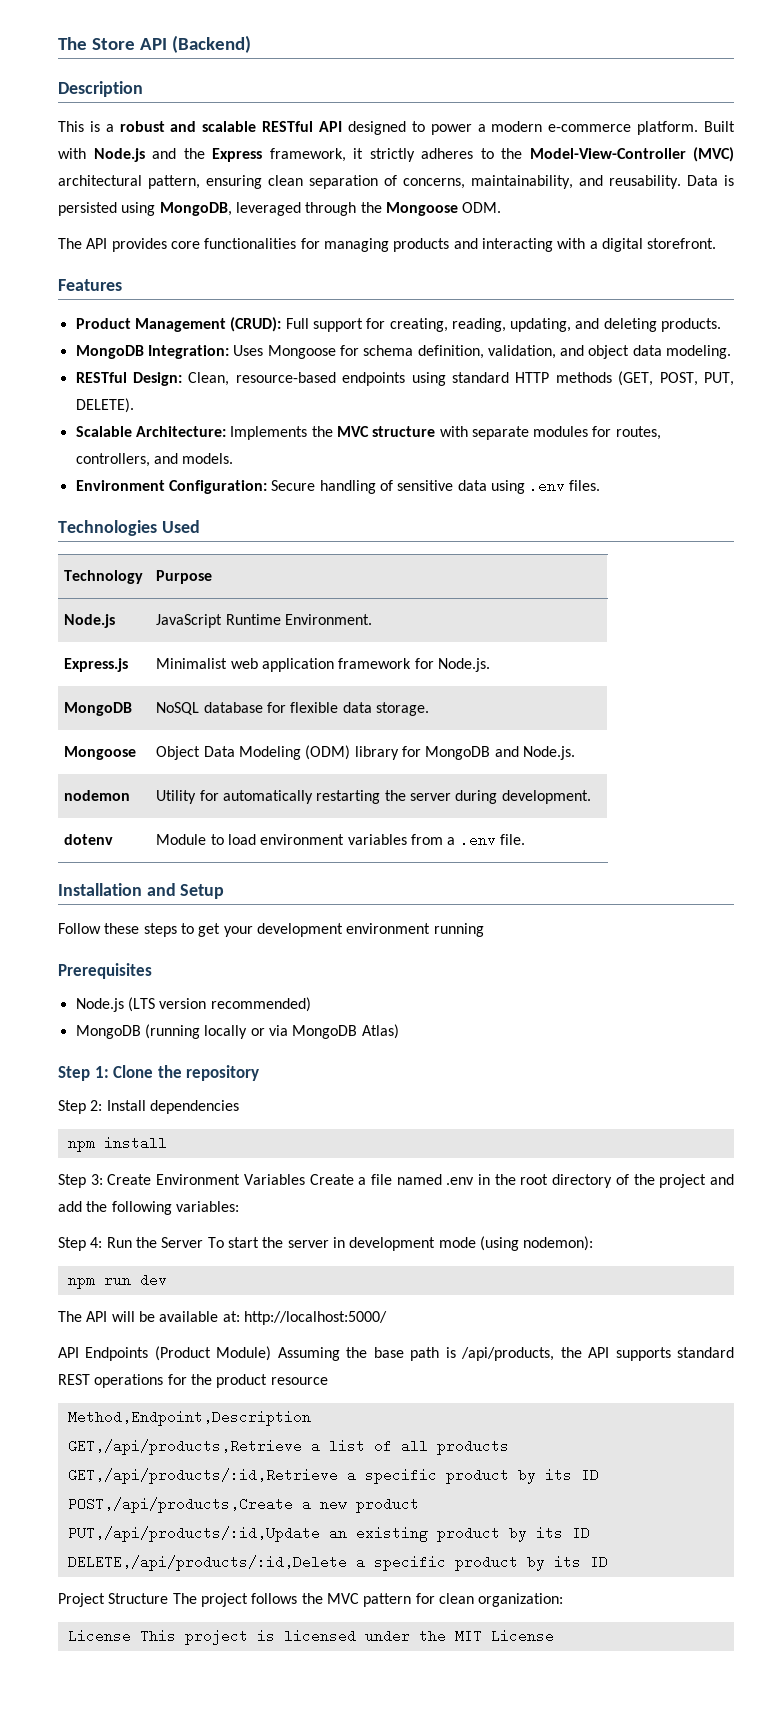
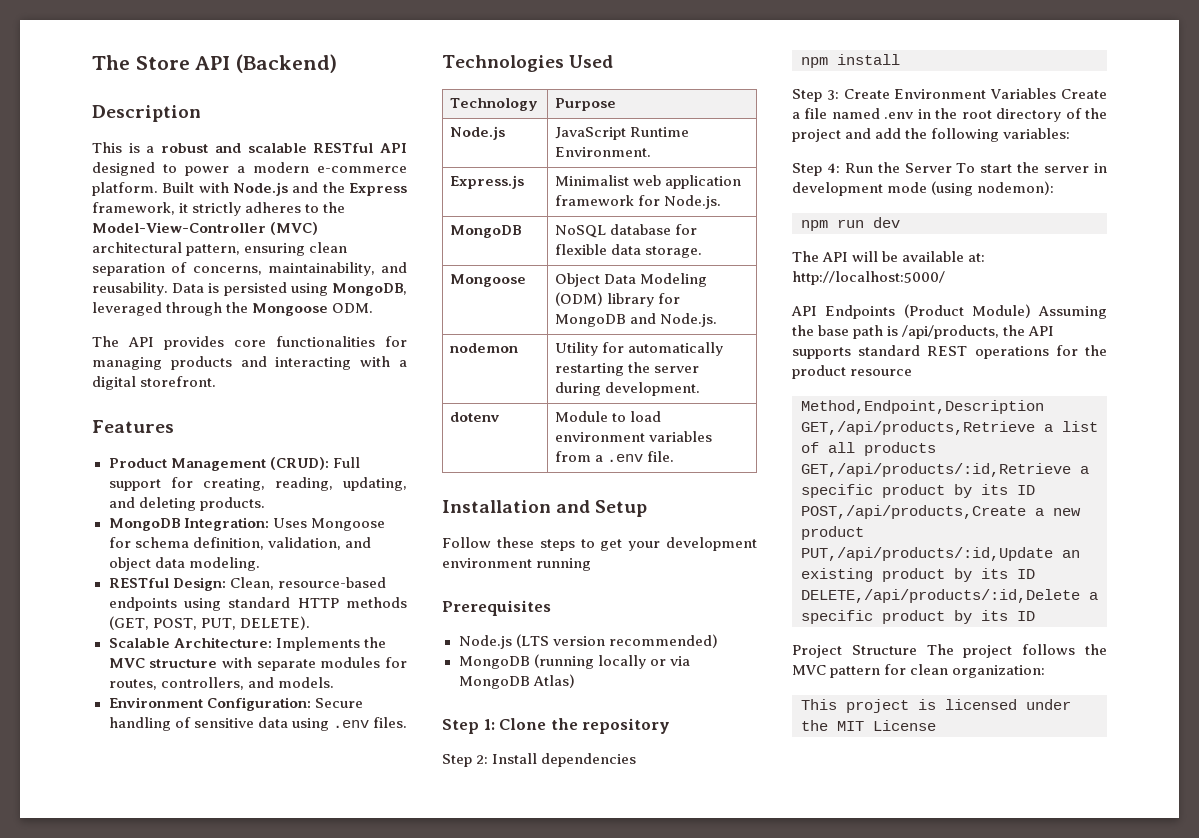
[67,1629,131,1643] License -> (1046, 671) none

